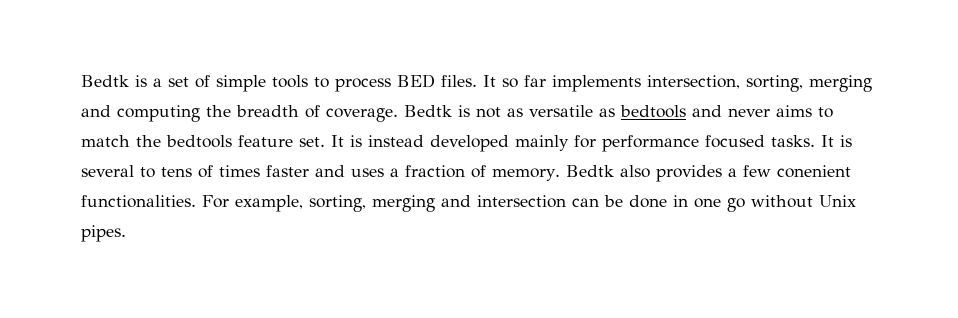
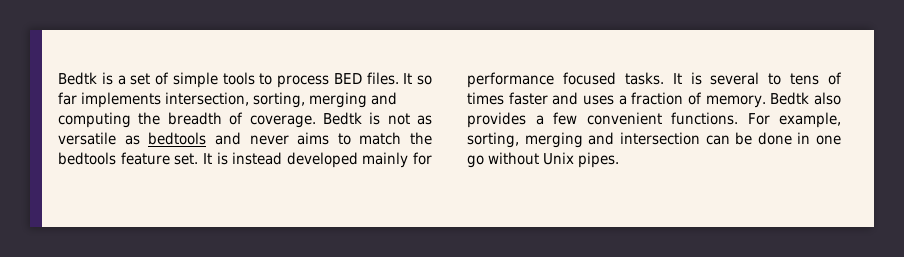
[776,165,851,178] [81,195,196,208] conenient functionalities. -> [586,112,738,125] convenient functions.

